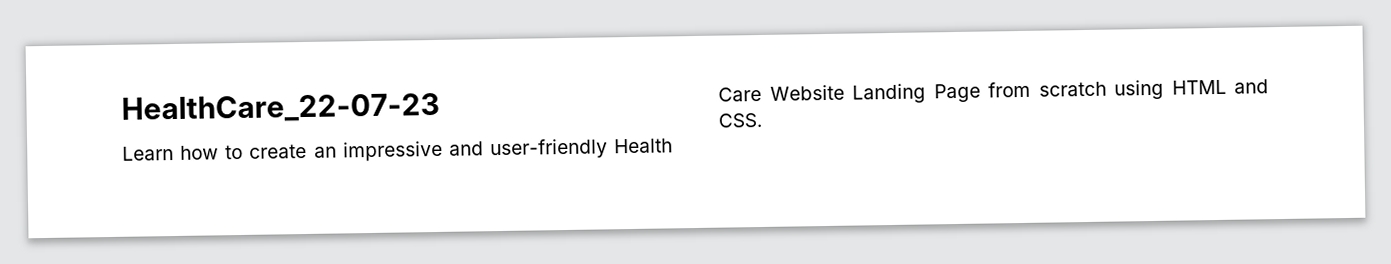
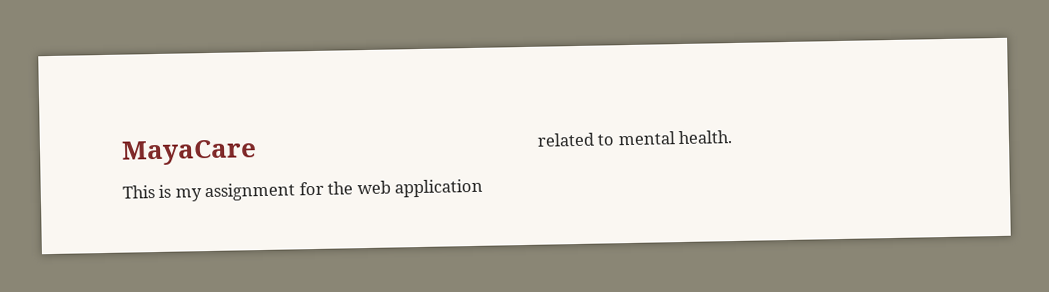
[121,92,440,124] [122,138,673,162] [718,79,1269,104] [718,112,762,128] HealthCare_22-07-23 // Learn how to create an impressive and user-friendly Health Care Website Landing Page from scratch using HTML and CSS. -> [121,139,257,166] [122,178,484,202] [537,130,733,147] MayaCare // This is my assignment for the web application related to mental health.

